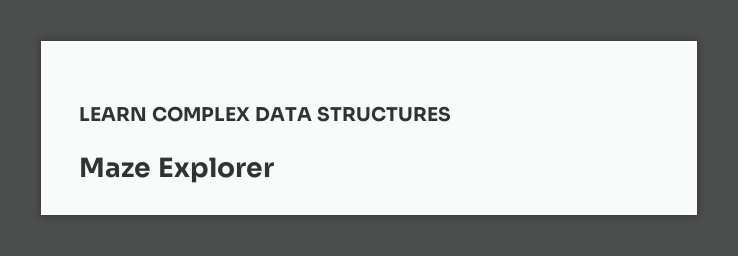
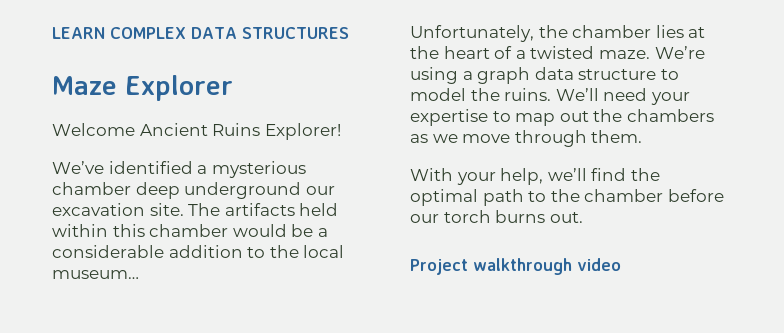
(275, 170) none -> [52,123,341,140] [52,161,306,178] [52,182,335,199] [52,203,339,216] [52,224,328,237] [52,245,345,258] [52,270,139,279] [410,25,706,42] [410,46,705,59] [410,67,679,84] [410,88,690,105] [410,109,714,126] [410,130,643,147] [410,168,660,185] [410,189,724,206] [410,210,583,223] [410,258,621,275] // Welcome Ancient Ruins Explorer! // We’ve identified a mysterious chamber deep underground our excavation site. The artifacts held within this chamber would be a considerable addition to the local museum… // Unfortunately, the chamber lies at the heart of a twisted maze. We’re using a graph data structure to model the ruins. We’ll need your expertise to map out the chambers as we move through them. // With your help, we’ll find the optimal path to the chamber before our torch burns out. // Project walkthrough video

